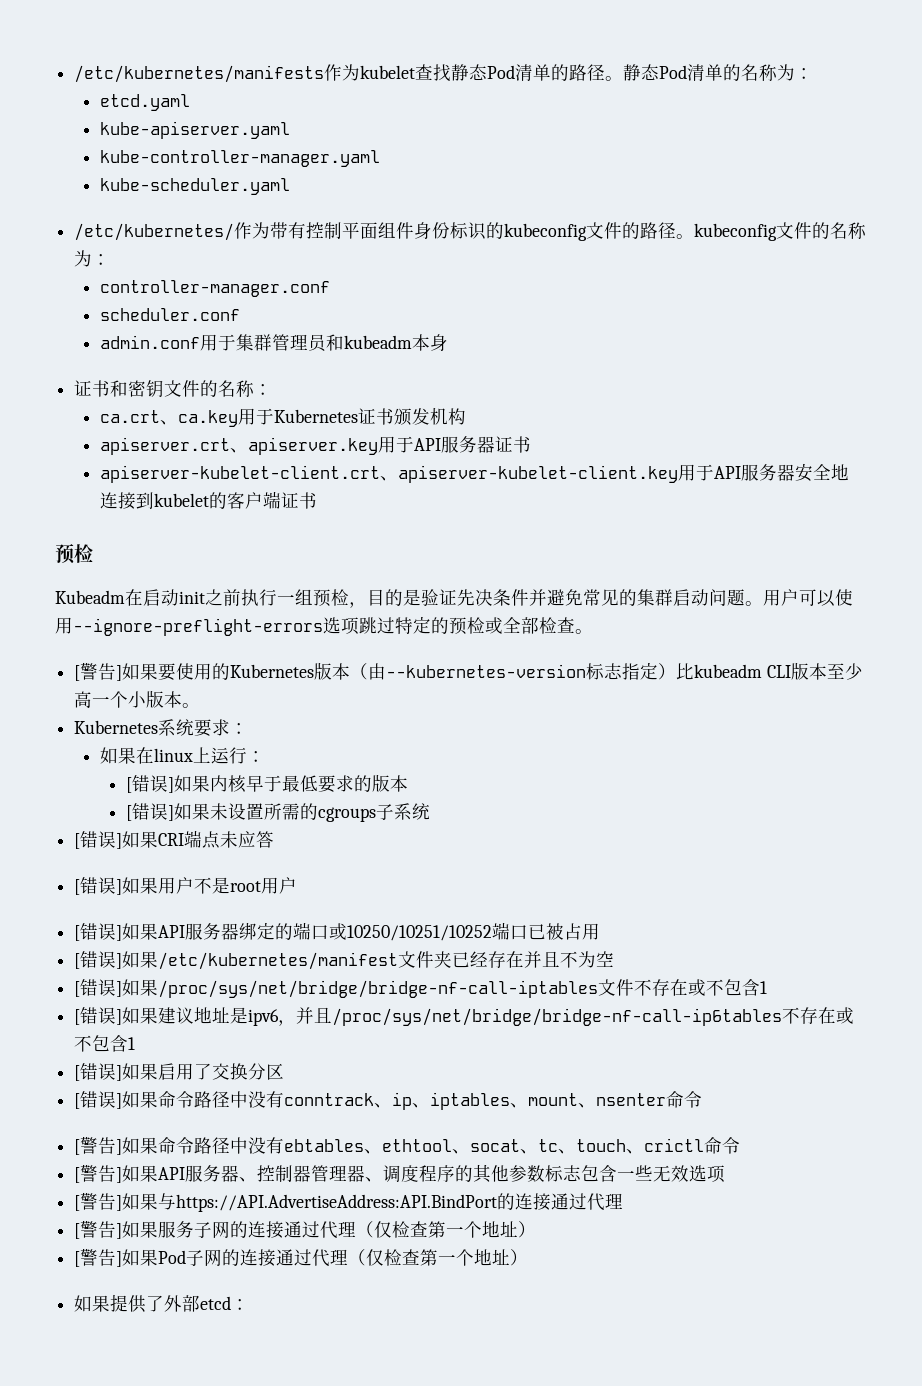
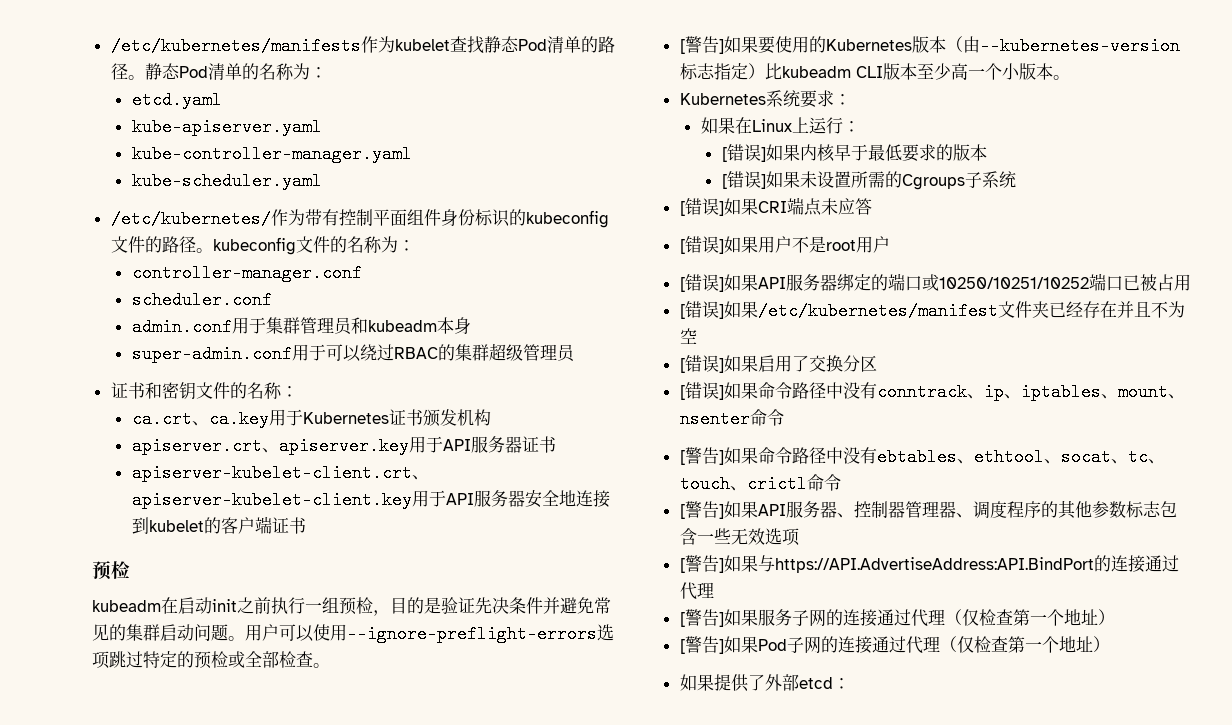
(449, 342) none -> [131,343,576,363] // super-admin.conf用于可以绕过RBAC的集群超级管理员
[55,590,125,604] Kubeadm -> [92,600,161,612] kubeadm
[154,748,194,762] linux -> [751,119,792,132] Linux
[318,807,377,822] cgroups -> [901,174,965,190] Cgroups
[74,979,768,998] [74,1007,855,1026] [74,1035,136,1052] // [错误]如果/proc/sys/net/bridge/bridge-nf-call-iptables文件不存在或不包含1 // [错误]如果建议地址是ipv6，并且/proc/sys/net/bridge/bridge-nf-call-ip6tables不存在或不包含1 -> (697, 336) none

